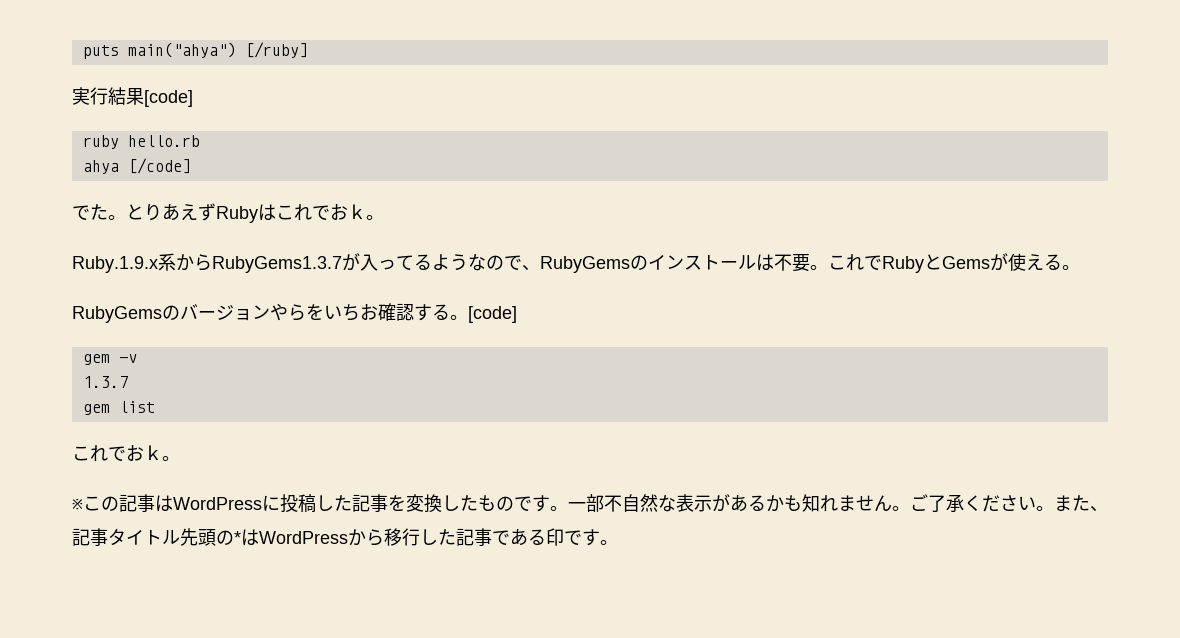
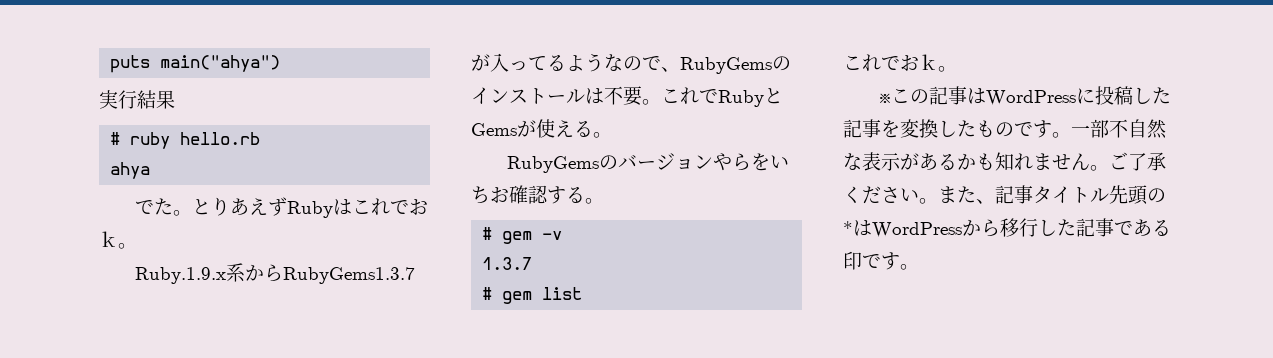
[244,42,308,58] [/ruby] -> (281, 63) none
[144,90,193,107] [code] // -> [110,132,121,145] // #
[127,158,191,174] [/code] -> (151, 170) none
[468,306,517,323] [code] // -> [482,227,493,240] // #
(128, 382) none -> [482,287,493,300] #

